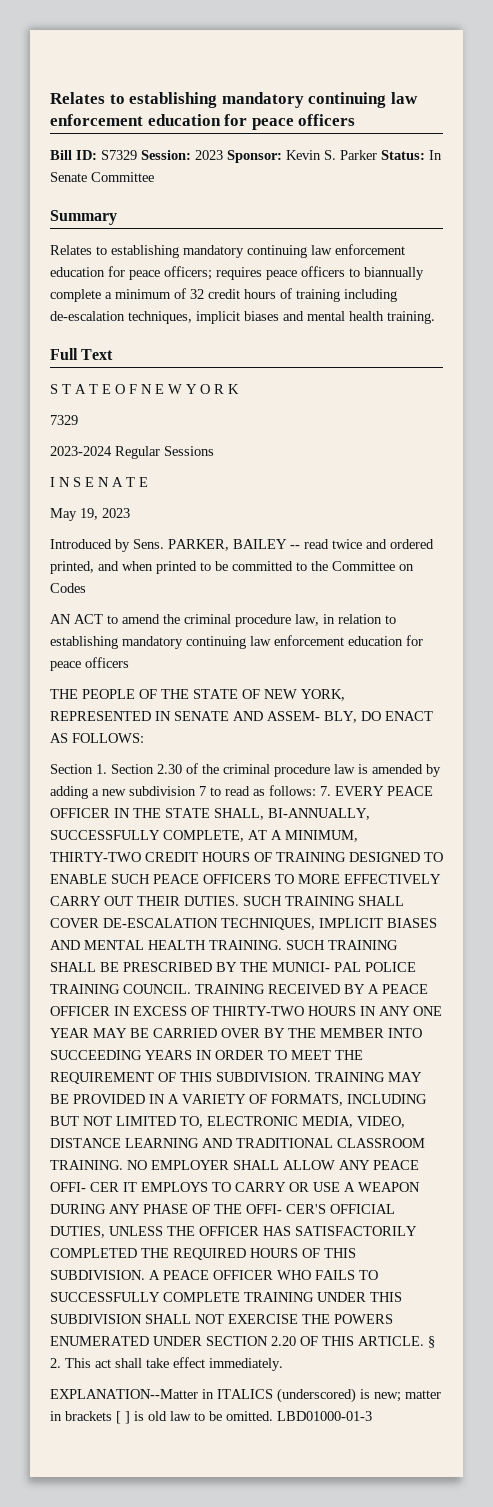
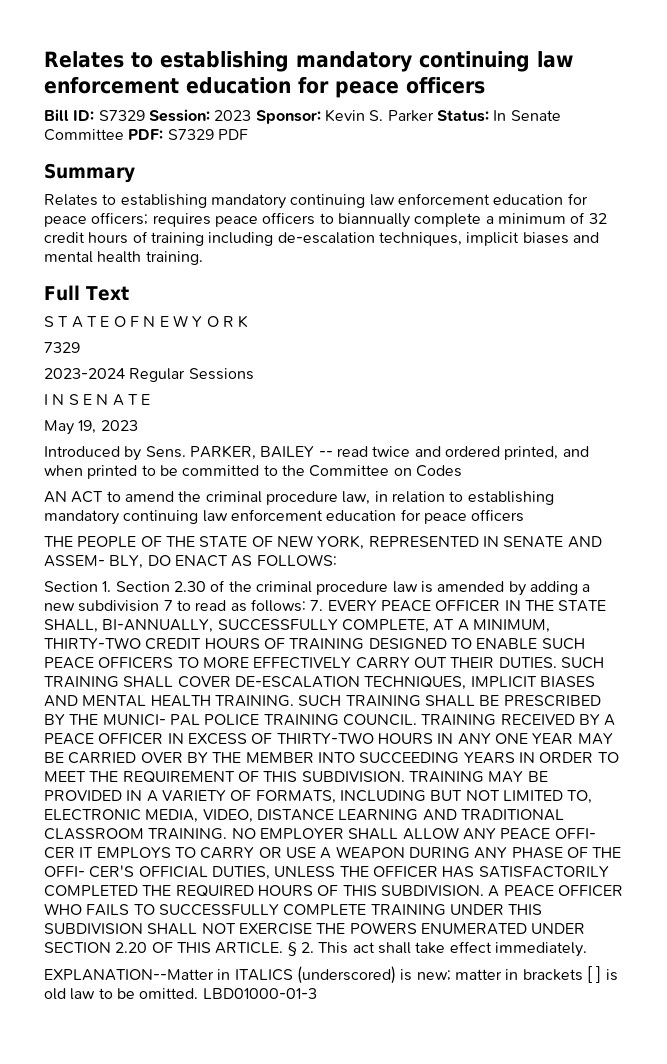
(154, 177) none -> [128,129,248,140] PDF: S7329 PDF

